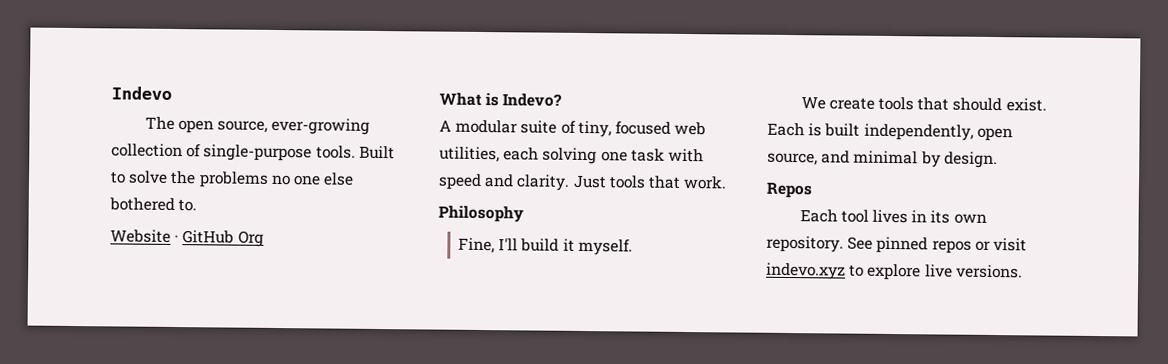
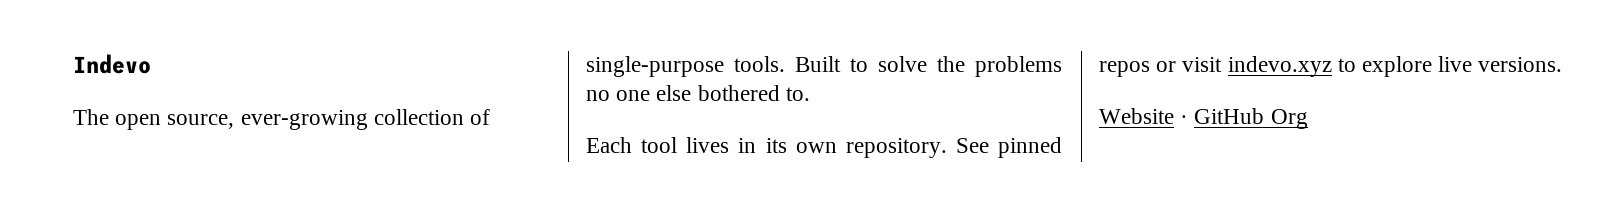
[110,229,264,247] [439,92,563,107] [439,119,707,138] [439,146,704,165] [438,173,728,191] [438,205,524,223] [458,237,633,256] [800,96,1047,112] [767,122,1013,142] [767,150,998,169] [766,181,813,199] // Website · GitHub Org // What is Indevo? // A modular suite of tiny, focused web utilities, each solving one task with speed and clarity. Just tools that work. // Philosophy // Fine, I'll build it myself. // We create tools that should exist. Each is built independently, open source, and minimal by design. // Repos -> (810, 94) none
(1023, 271) none -> [1099,108,1308,129] // Website · GitHub Org

